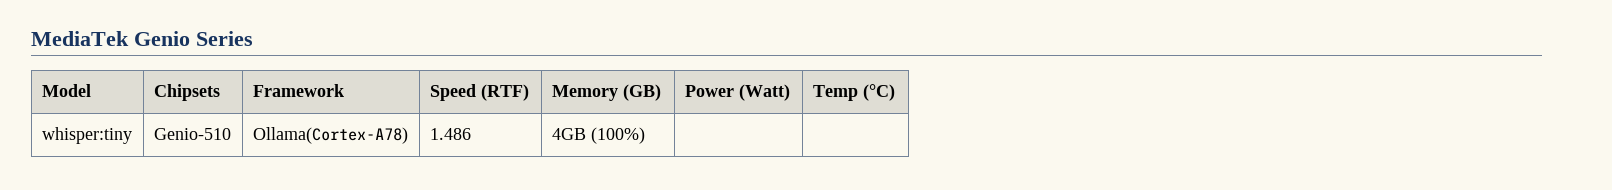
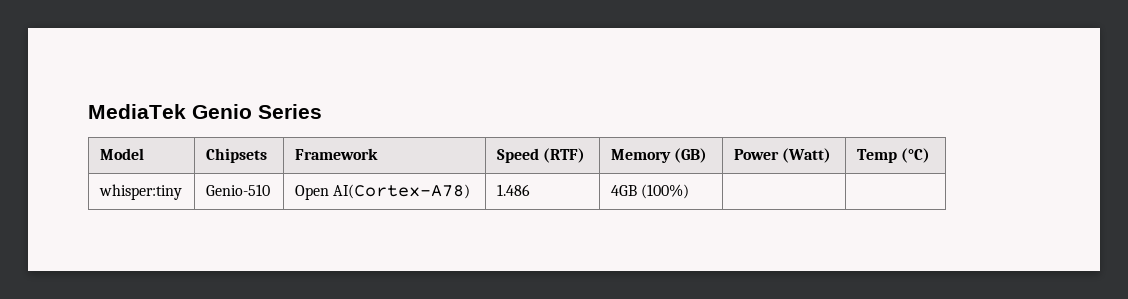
[252,127,408,144] Ollama(Cortex-A78) -> [294,184,471,200] Open AI(Cortex-A78)

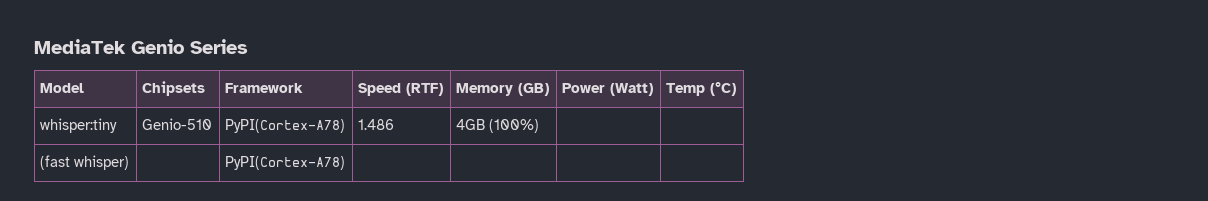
[294,184,471,200] Open AI(Cortex-A78) -> [224,119,345,133] PyPI(Cortex-A78)
(690, 191) none -> [39,155,129,170] [224,156,345,170] // (fast whisper) | | PyPI(Cortex-A78) | | | |

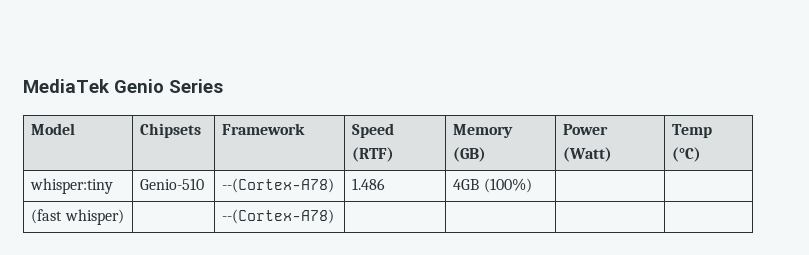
[224,119,345,133] PyPI(Cortex-A78) -> [222,178,335,193] --(Cortex-A78)
[224,156,345,170] PyPI(Cortex-A78) -> [222,209,335,224] --(Cortex-A78)

